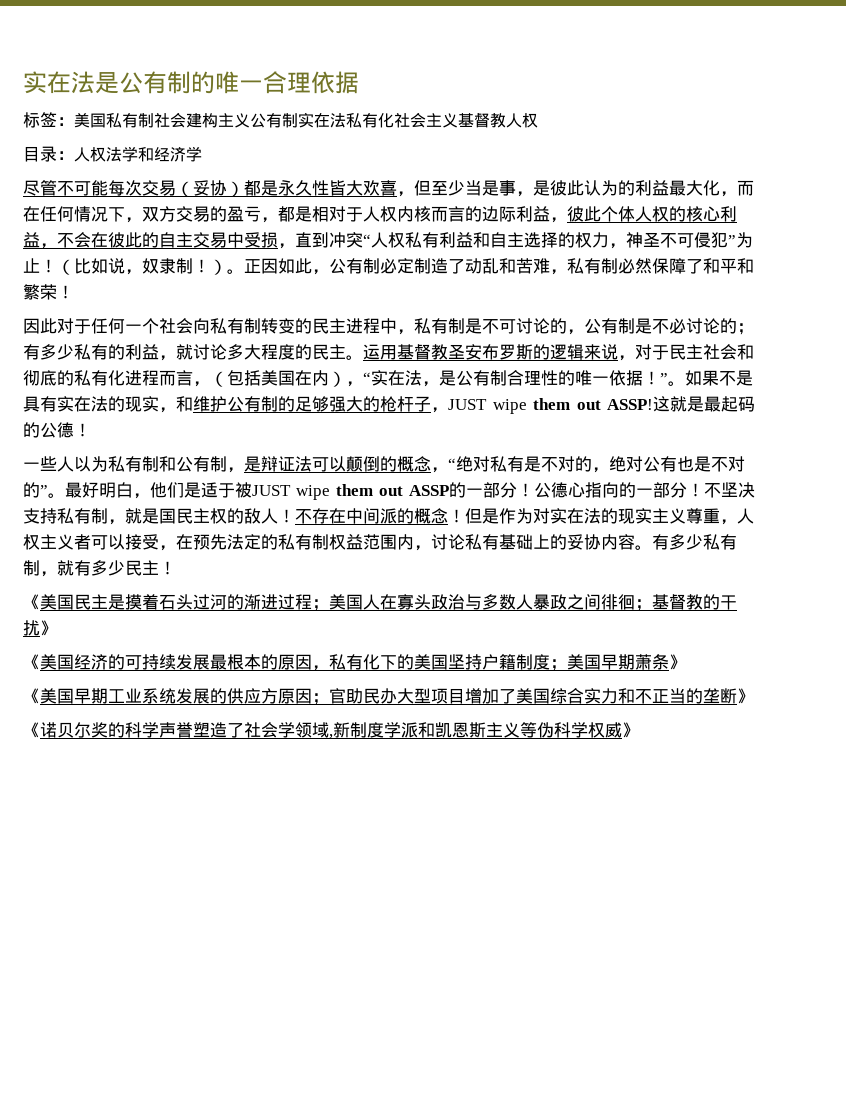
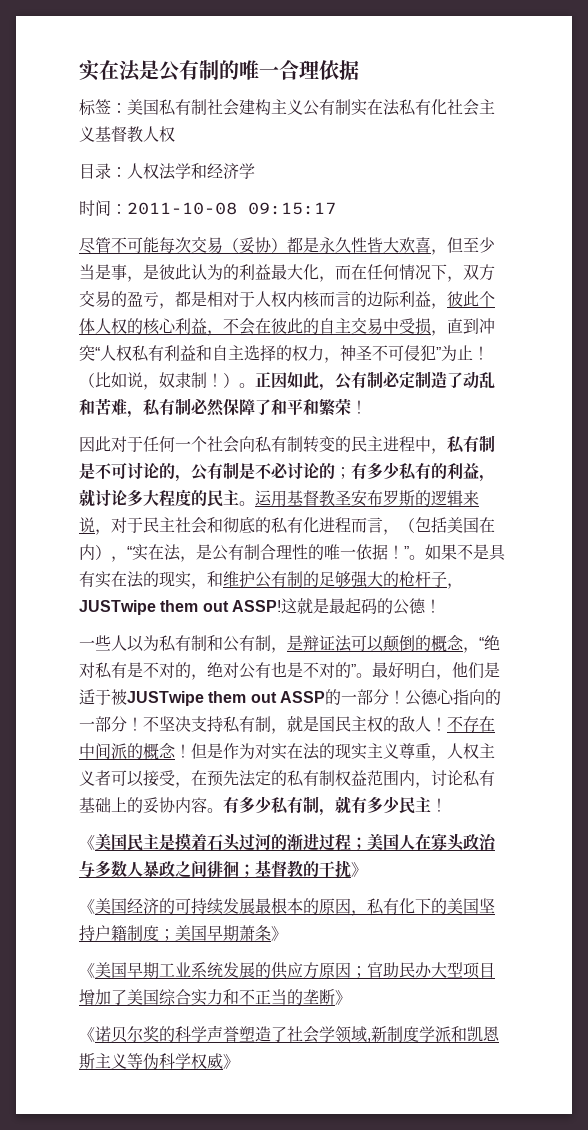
(202, 154) none -> [79,200,336,216] // 时间：2011-10-08 09:15:17
[448,399,527,414] JUST wipe -> [79,600,156,615] JUSTwipe
[252,485,330,500] JUST wipe -> [127,691,204,706] JUSTwipe

